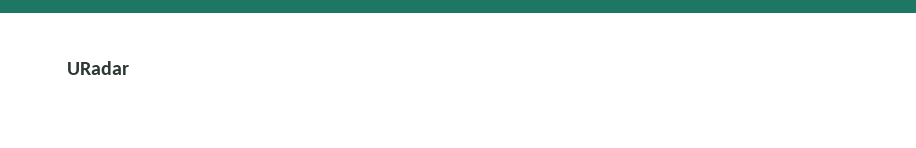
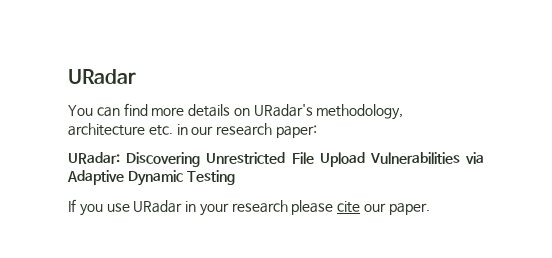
[67,61,129,75] URadar -> [68,69,136,84] [68,103,404,120] [68,123,317,138] [68,152,484,167] [67,170,235,186] [68,199,430,216] URadar // You can find more details on URadar's methodology, architecture etc. in our research paper: // URadar: Discovering Unrestricted File Upload Vulnerabilities via Adaptive Dynamic Testing // If you use URadar in your research please cite our paper.

